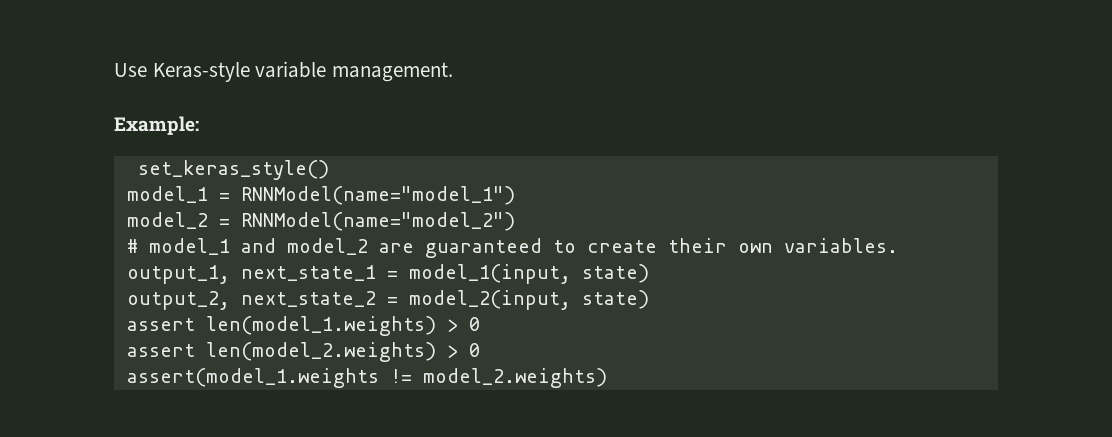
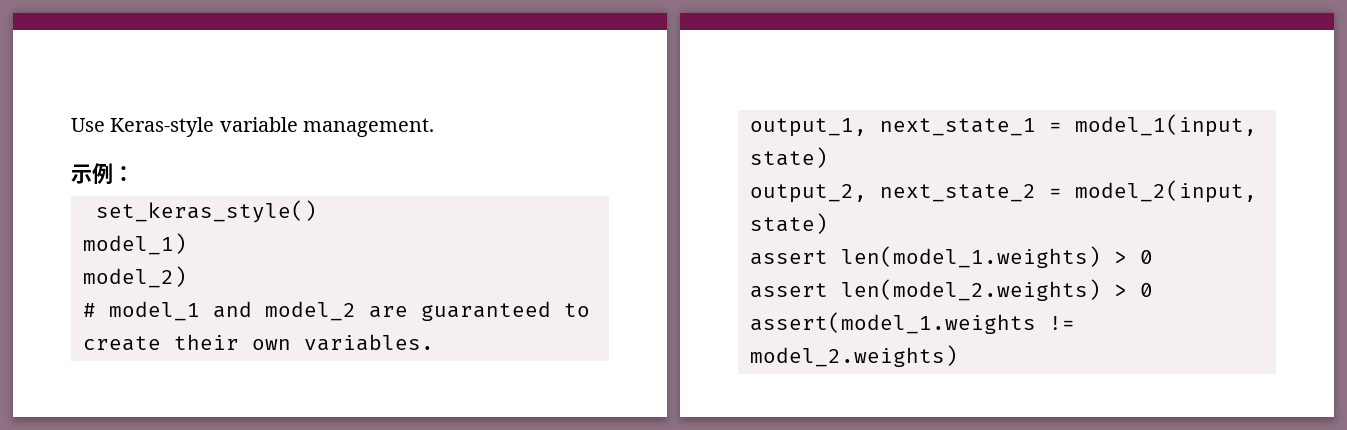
[114,116,199,135] Example: -> [71,163,134,184] 示例：
[126,186,515,205] [126,212,515,231] model_1 = RNNModel(name="model_1") // model_2 = RNNModel(name="model_2") -> [83,233,187,255] [83,266,187,288] model_1) // model_2)

